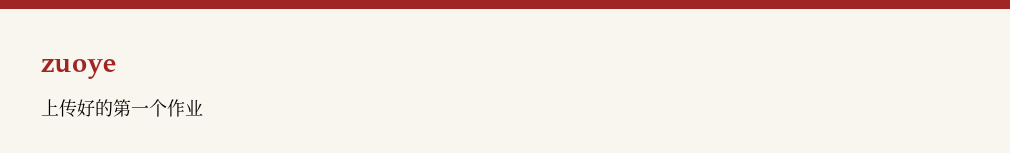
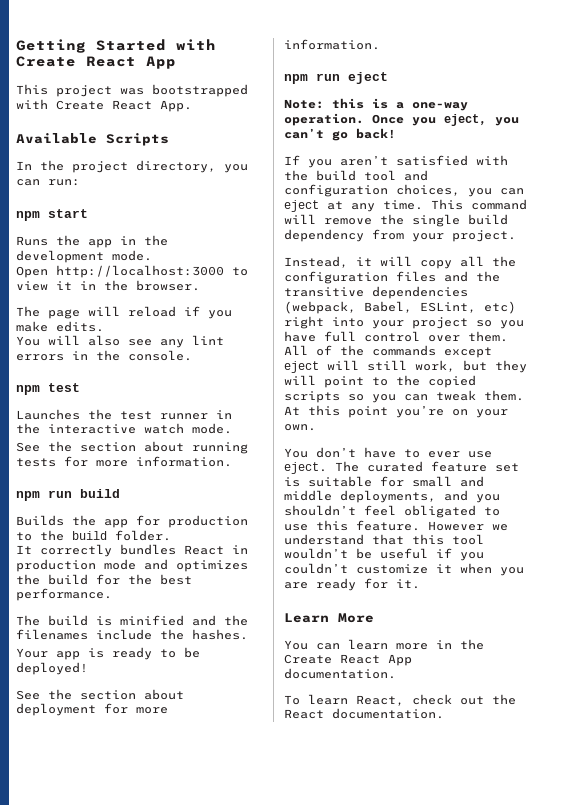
[41,59,116,79] [41,99,203,118] zuoye // 上传好的第一个作业 -> [16,39,216,53] [16,56,176,69] [16,84,248,97] [16,99,192,112] [16,133,169,146] [16,160,248,173] [16,179,80,186] [16,209,88,221] [16,235,168,248] [16,250,152,263] [16,265,248,278] [16,280,200,291] [16,306,232,319] [16,321,104,332] [16,335,224,348] [16,350,192,361] [16,383,80,395] [16,409,232,420] [16,423,232,434] [16,441,248,454] [16,456,232,467] [16,489,120,501] [16,515,248,528] [16,530,171,541] [16,544,248,557] [16,559,248,572] [16,574,192,585] [16,588,112,601] [16,615,248,626] [16,629,248,640] [16,647,200,660] [16,662,88,675] [16,689,184,700] [16,703,168,716] [284,39,380,50] [284,72,388,84] [284,98,468,111] [284,113,519,126] [284,128,396,141] [284,155,508,168] [284,170,428,181] [284,184,524,197] [284,199,527,212] [284,214,508,227] [284,229,516,242] [284,256,516,269] [284,271,500,284] [284,286,468,299] [284,301,516,314] [284,316,524,329] [284,331,508,342] [284,345,492,358] [284,360,527,373] [284,375,476,388] [284,390,524,403] [284,405,508,418] [284,424,316,431] [284,447,492,458] [284,461,519,474] [284,476,484,487] [284,490,500,503] [284,505,500,518] [284,520,508,531] [284,534,484,545] [284,548,484,561] [284,563,524,576] [284,578,420,591] [284,613,374,623] [284,639,484,650] [284,654,412,666] [284,668,396,679] [284,694,516,706] [284,708,444,719] Getting Started with Create React App // This project was bootstrapped with Create React App. // Available Scripts // In the project directory, you can run: // npm start // Runs the app in the development mode. // Open http://localhost:3000 to view it in the browser. // The page will reload if you make edits. // You will also see any lint errors in the console. // npm test // Launches the test runner in the interactive watch mode. // See the section about running tests for more information. // npm run build // Builds the app for production to the build folder. // It correctly bundles React in production mode and optimizes the build for the best performance. // The build is minified and the filenames include the hashes. // Your app is ready to be deployed! // See the section about deployment for more information. // npm run eject // Note: this is a one-way operation. Once you eject, you can’t go back! // If you aren’t satisfied with the build tool and configuration choices, you can eject at any time. This command will remove the single build dependency from your project. // Instead, it will copy all the configuration files and the transitive dependencies (webpack, Babel, ESLint, etc) right into your project so you have full control over them. All of the commands except eject will still work, but they will point to the copied scripts so you can tweak them. At this point you’re on your own. // You don’t have to ever use eject. The curated feature set is suitable for small and middle deployments, and you shouldn’t feel obligated to use this feature. However we understand that this tool wouldn’t be useful if you couldn’t customize it when you are ready for it. // Learn More // You can learn more in the Create React App documentation. // To learn React, check out the React documentation.

